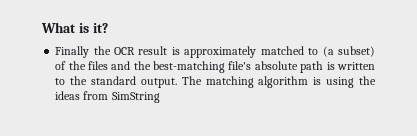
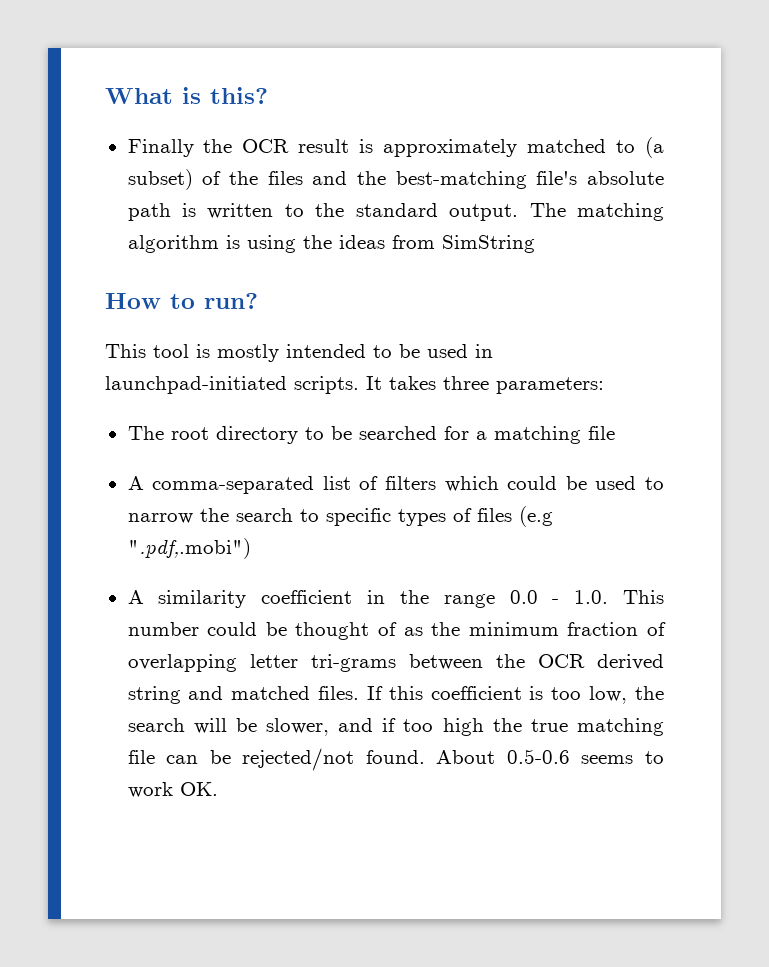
[92,23,108,33] it? -> [210,87,268,104] this?
(160, 97) none -> [105,293,258,309] [105,344,493,362] [105,376,604,394] [127,426,615,444] [127,476,664,494] [127,506,553,527] [127,538,251,559] [127,590,664,608] [127,622,666,640] [127,654,664,672] [127,686,665,704] [127,718,664,736] [127,748,664,771] [127,782,218,798] // How to run? // This tool is mostly intended to be used in launchpad-initiated scripts. It takes three parameters: // The root directory to be searched for a matching file // A comma-separated list of filters which could be used to narrow the search to specific types of files (e.g ".pdf,.mobi") // A similarity coefficient in the range 0.0 - 1.0. This number could be thought of as the minimum fraction of overlapping letter tri-grams between the OCR derived string and matched files. If this coefficient is too low, the search will be slower, and if too high the true matching file can be rejected/not found. About 0.5-0.6 seems to work OK.

